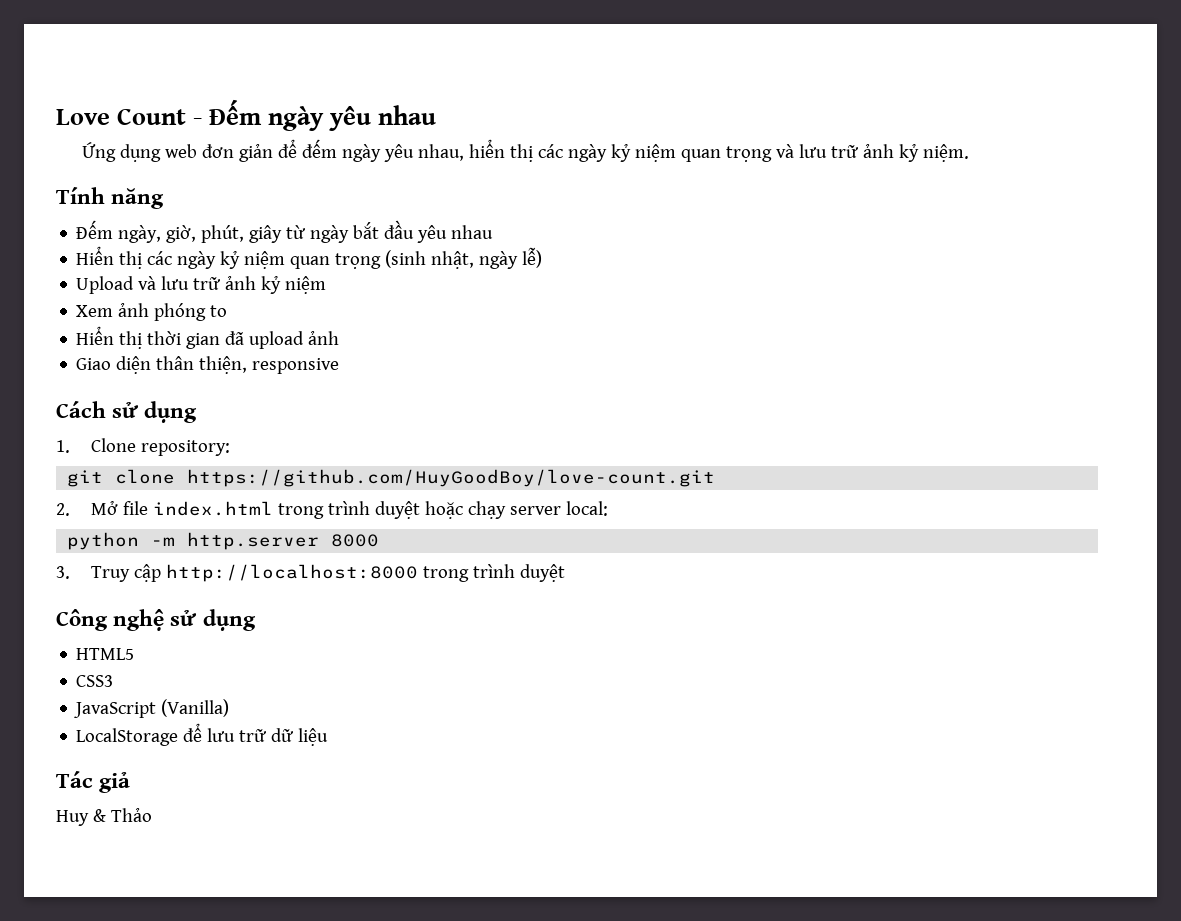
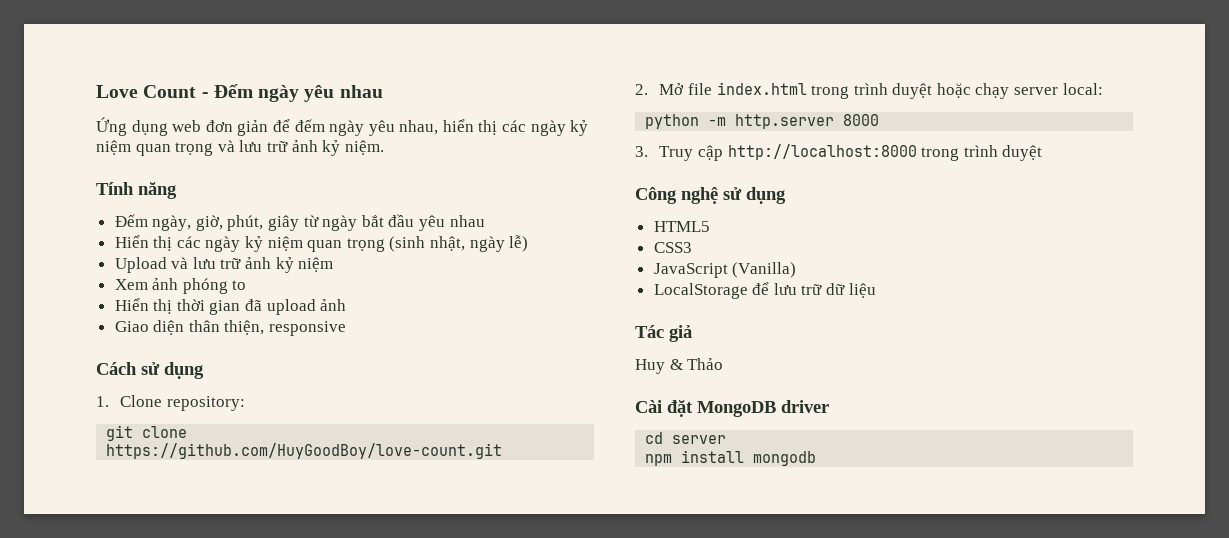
(152, 815) none -> [635,400,829,417] [645,432,727,444] [645,450,817,466] // Cài đặt MongoDB driver // cd server // npm install mongodb

